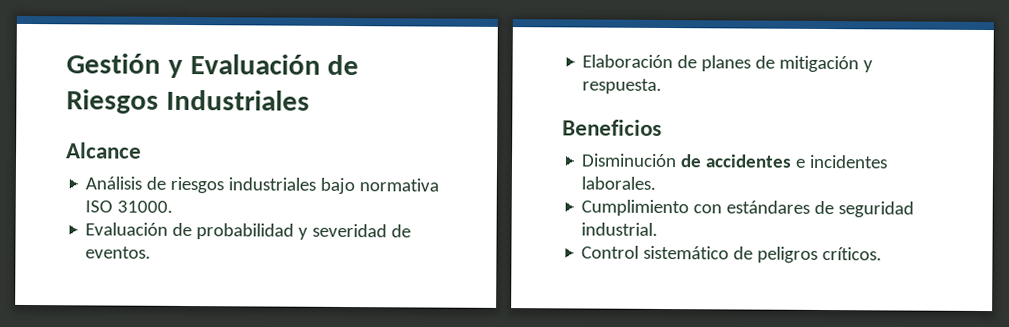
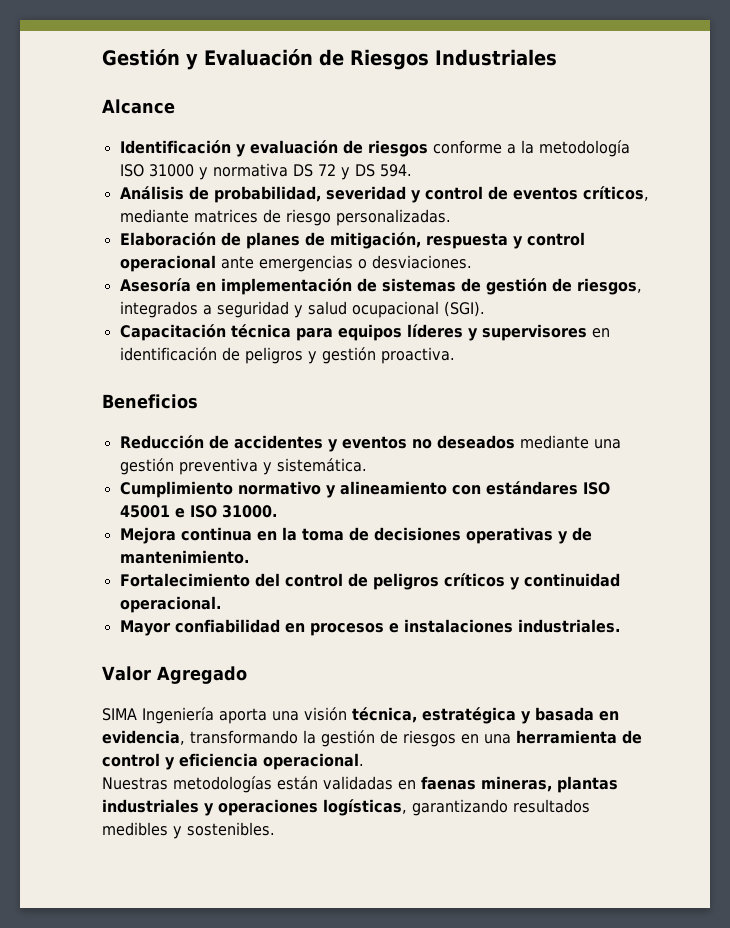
[85,176,440,195] [85,200,174,213] [85,222,412,240] [85,246,152,259] [582,54,874,73] [582,78,663,94] Análisis de riesgos industriales bajo normativa ISO 31000. // Evaluación de probabilidad y severidad de eventos. // Elaboración de planes de mitigación y respuesta. -> [119,140,630,157] [119,163,412,180] [119,186,649,203] [119,209,451,226] [119,232,585,249] [119,255,472,272] [119,278,642,295] [119,301,485,318] [119,324,610,341] [119,347,455,364] Identificación y evaluación de riesgos conforme a la metodología ISO 31000 y normativa DS 72 y DS 594. // Análisis de probabilidad, severidad y control de eventos críticos, mediante matrices de riesgo personalizadas. // Elaboración de planes de mitigación, respuesta y control operacional ante emergencias o desviaciones. // Asesoría en implementación de sistemas de gestión de riesgos, integrados a seguridad y salud ocupacional (SGI). // Capacitación técnica para equipos líderes y supervisores en identificación de peligros y gestión proactiva.
[581,153,678,168] Disminución -> [119,435,204,449] Reducción
[795,154,889,169] [581,176,657,190] [581,199,915,218] [581,222,659,236] [581,245,883,263] e incidentes laborales. // Cumplimiento con estándares de seguridad industrial. // Control sistemático de peligros críticos. -> [327,435,621,452] [119,458,367,475] [119,481,610,498] [119,505,277,518] [119,527,592,544] [119,550,249,564] [119,573,620,590] [119,596,221,613] [119,619,620,636] [102,666,247,684] [102,707,619,724] [102,730,642,747] [102,753,364,770] [102,776,618,793] [102,799,590,816] [102,822,275,839] y eventos no deseados mediante una gestión preventiva y sistemática. // Cumplimiento normativo y alineamiento con estándares ISO 45001 e ISO 31000. // Mejora continua en la toma de decisiones operativas y de mantenimiento. // Fortalecimiento del control de peligros críticos y continuidad operacional. // Mayor confiabilidad en procesos e instalaciones industriales. // Valor Agregado // SIMA Ingeniería aporta una visión técnica, estratégica y basada en evidencia, transformando la gestión de riesgos en una herramienta de control y eficiencia operacional. // Nuestras metodologías están validadas en faenas mineras, plantas industriales y operaciones logísticas, garantizando resultados medibles y sostenibles.

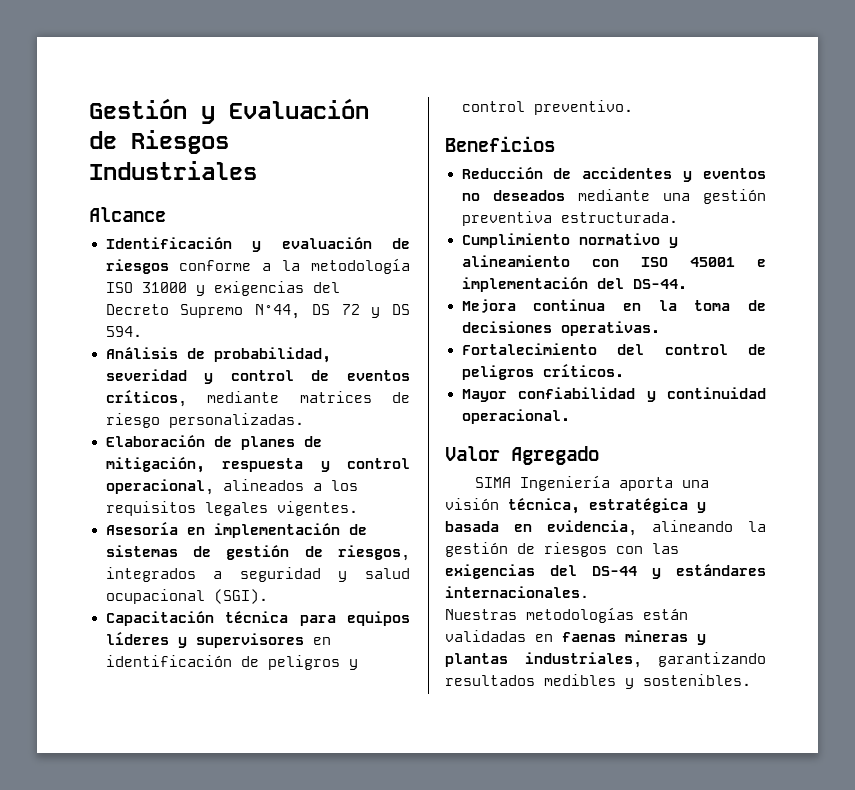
[212,163,288,177] normativa -> [213,281,340,296] [105,304,300,319] exigencias del Decreto Supremo N°44,
[119,255,472,272] operacional ante emergencias o desviaciones. -> [105,479,358,495] [105,501,358,516] operacional, alineados a los requisitos legales vigentes.
[321,347,455,364] gestión proactiva. -> [461,100,633,115] control preventivo.
[262,458,367,475] y sistemática. -> [560,212,678,223] estructurada.
[485,481,578,495] estándares -> (619, 263) none
[189,505,277,518] ISO 31000. -> [461,277,687,292] implementación del DS-44.
[465,527,592,544] [119,550,249,564] operativas y de mantenimiento. -> [560,321,660,336] operativas.
[443,573,505,587] críticos -> [542,364,624,377] [461,387,635,402] críticos. // Mayor confiabilidad
[119,619,620,636] // Mayor confiabilidad en procesos e instalaciones industriales. -> (570, 416) none
[190,730,298,744] transformando -> [652,520,733,532] alineando
[461,730,642,744] [102,753,364,770] en una herramienta de control y eficiencia operacional. -> [616,543,679,554] [445,564,766,579] [445,586,589,598] con las exigencias del DS-44 y estándares internacionales.
[481,776,618,793] [102,799,407,816] mineras, plantas industriales y operaciones logísticas, -> [625,630,706,645] [445,652,642,668] mineras y plantas industriales,

